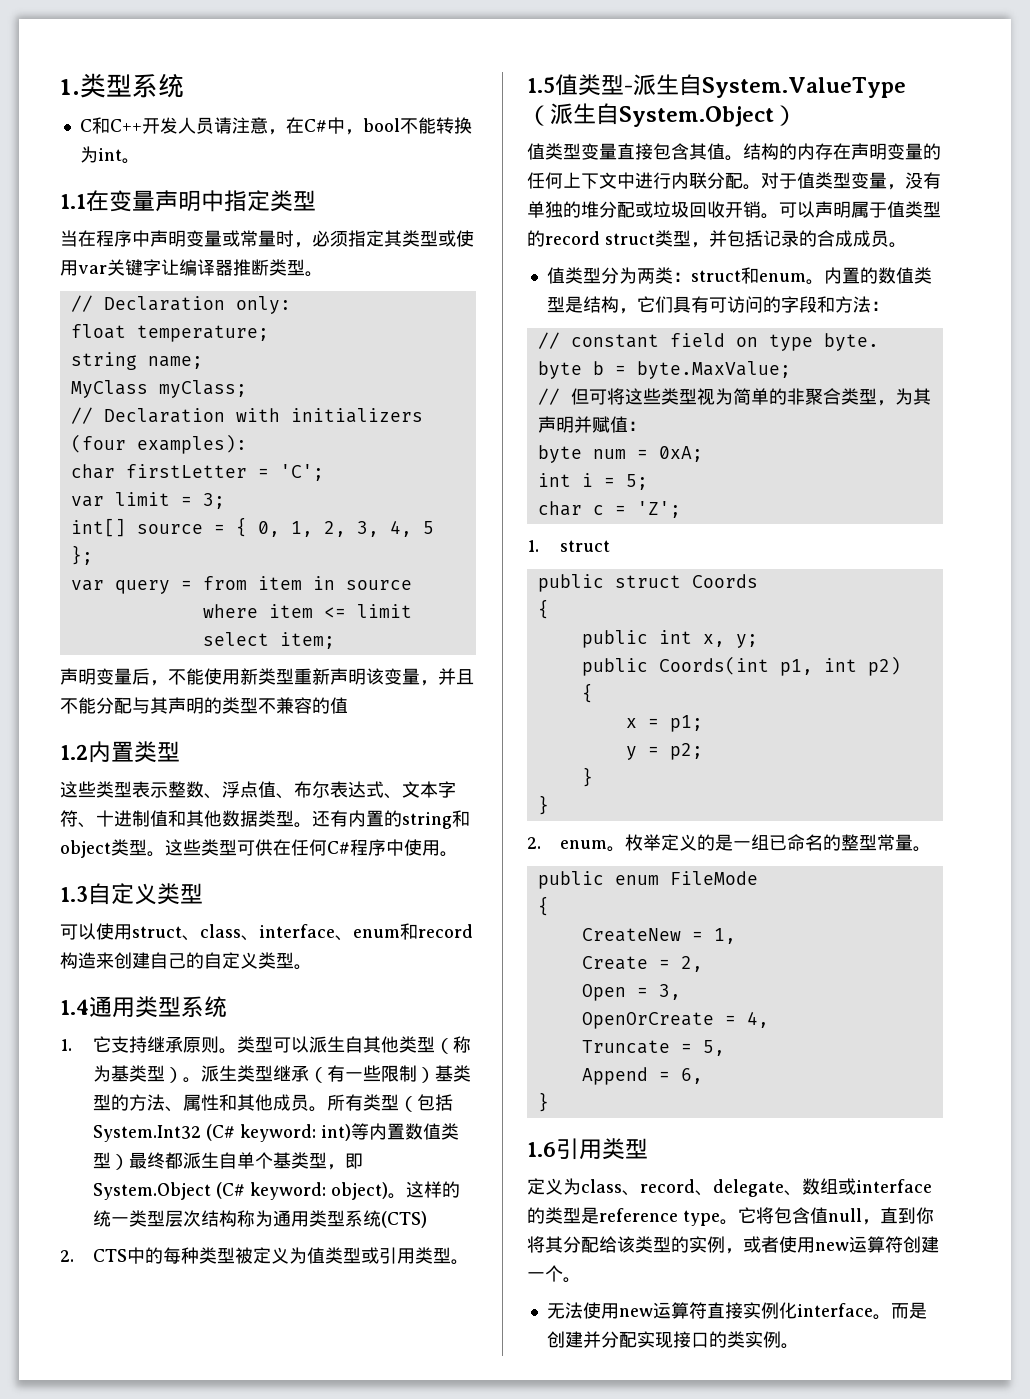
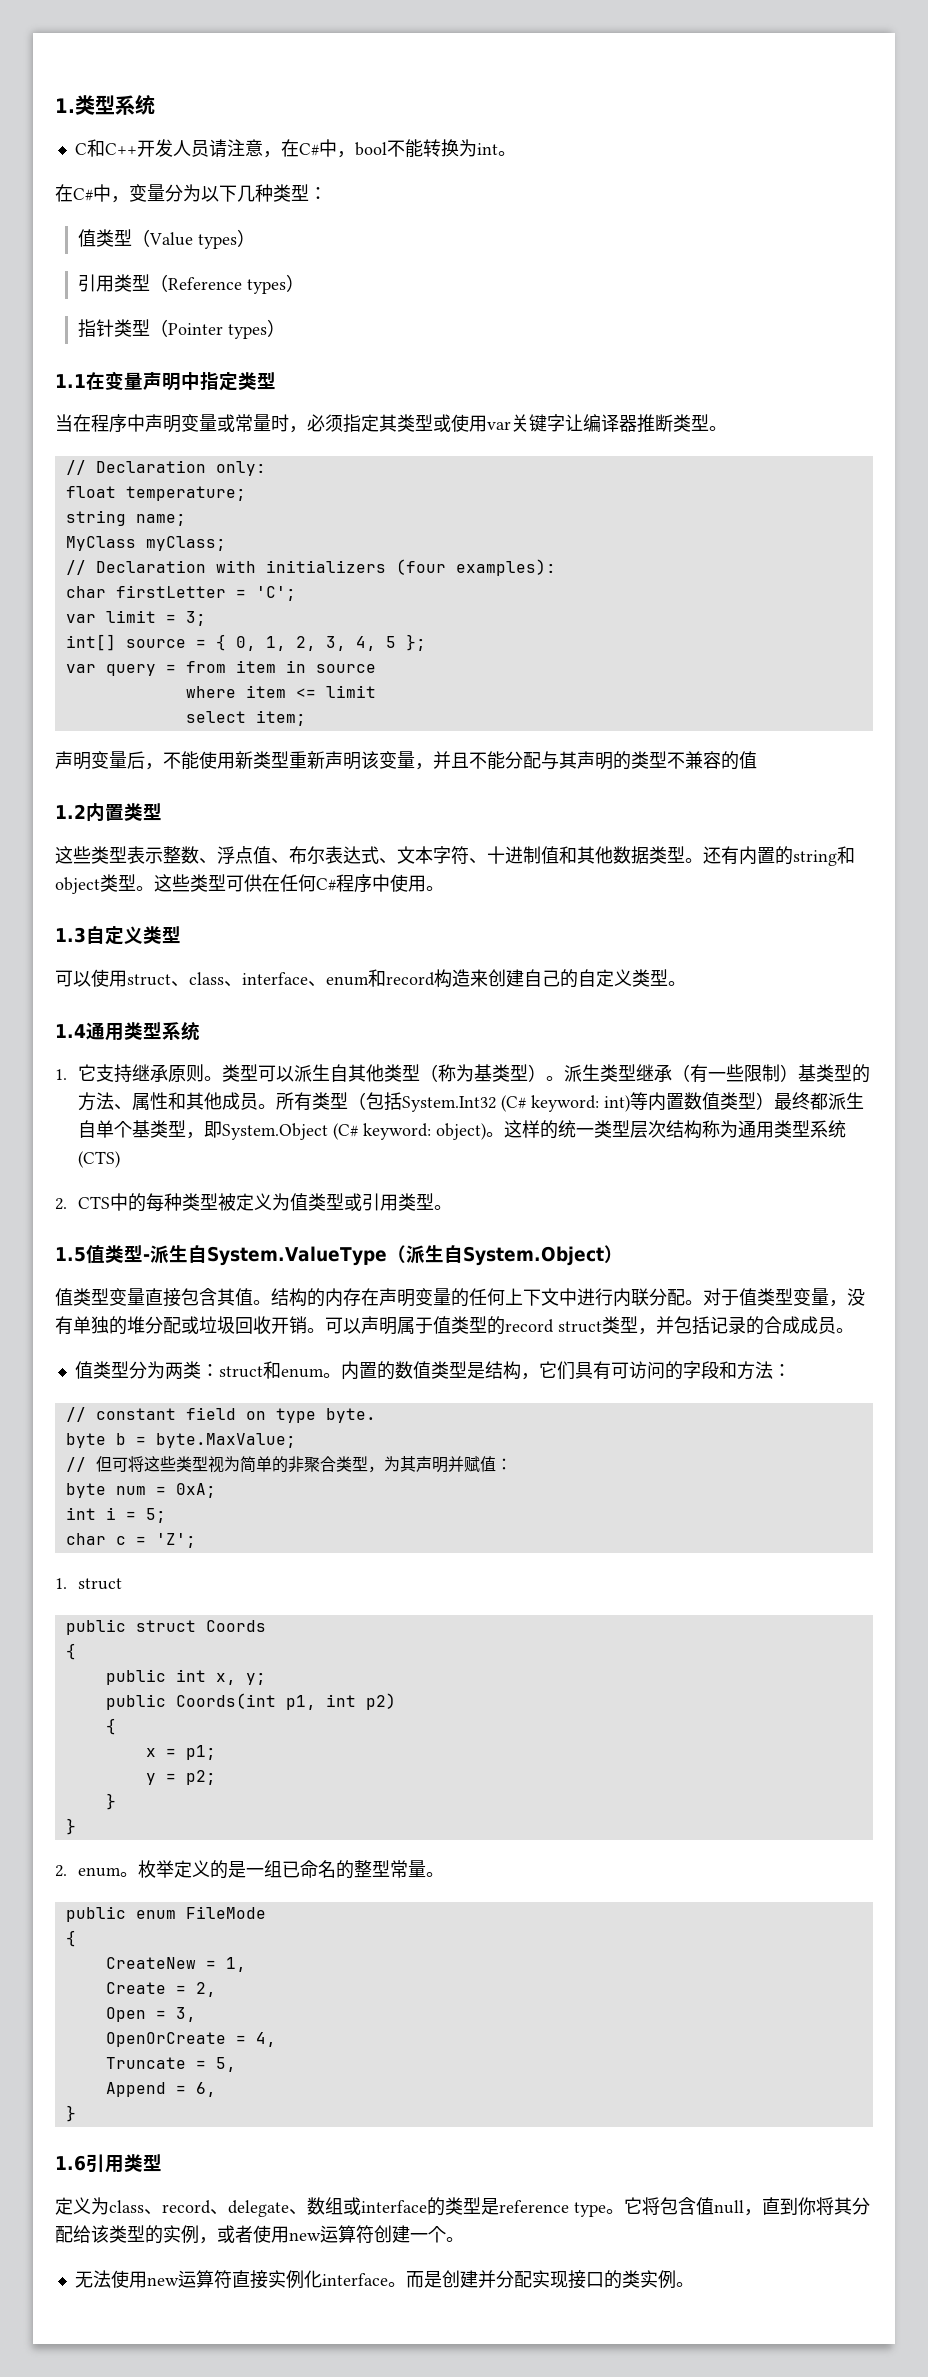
(140, 161) none -> [55,184,327,203] [77,229,255,249] [77,274,304,294] [77,319,285,339] // 在C#中，变量分为以下几种类型： // 值类型（Value types） // 引用类型（Reference types） // 指针类型（Pointer types）

